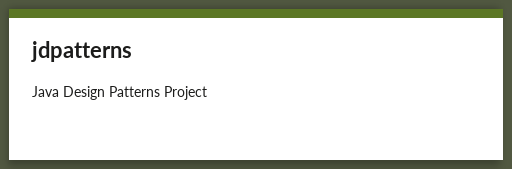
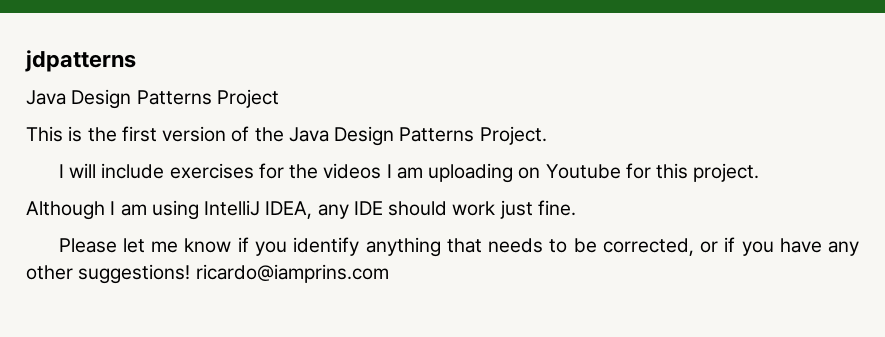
(207, 93) none -> [26,126,547,146] [58,163,760,183] [26,200,576,220] [58,237,860,257] [26,264,389,284] // This is the first version of the Java Design Patterns Project. // I will include exercises for the videos I am uploading on Youtube for this project. // Although I am using IntelliJ IDEA, any IDE should work just fine. // Please let me know if you identify anything that needs to be corrected, or if you have any other suggestions! ricardo@iamprins.com

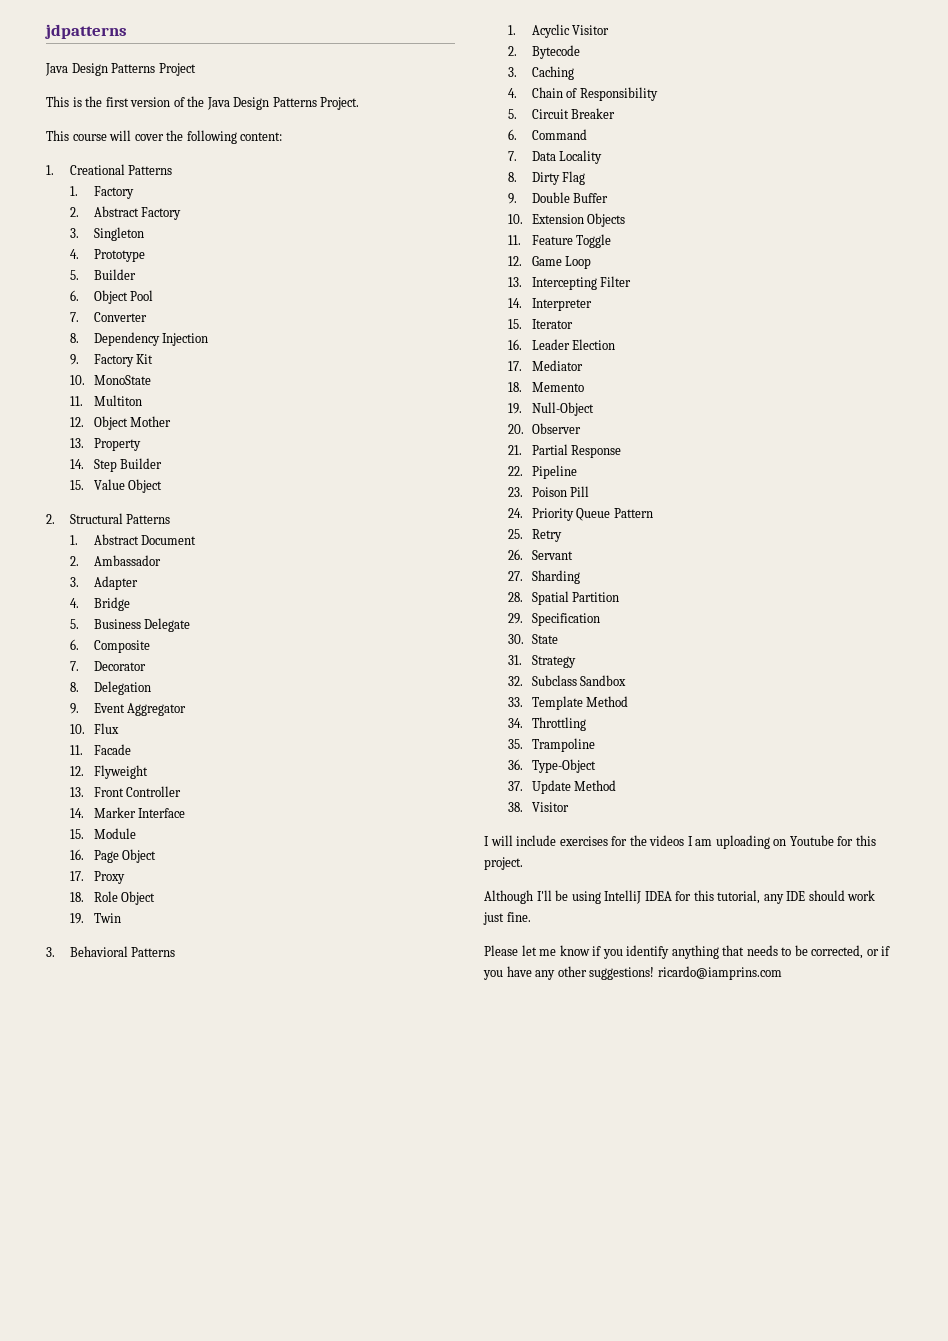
(547, 135) none -> [46,130,283,144] [46,164,173,175] [69,186,134,199] [69,206,182,220] [69,227,144,241] [69,249,145,262] [69,269,136,280] [69,290,154,304] [69,312,147,322] [69,332,209,346] [69,354,154,367] [69,375,151,385] [69,395,142,406] [69,416,172,430] [69,438,141,451] [69,458,163,472] [69,479,163,493] [46,513,171,524] [69,534,197,545] [69,555,161,566] [69,576,138,590] [69,597,130,611] [69,618,191,632] [69,639,150,653] [69,661,146,671] [69,681,151,695] [69,703,187,716] [69,723,119,734] [69,744,131,755] [69,765,148,779] [69,786,182,797] [69,807,186,818] [69,828,136,839] [69,849,157,863] [69,871,125,884] [69,891,156,905] [69,913,121,924] [46,946,176,957] [507,24,610,38] [507,45,580,59] [507,66,574,80] [507,87,658,101] [507,108,616,119] [507,129,587,140] [507,150,603,164] [507,171,586,185] [507,192,609,204] [507,213,626,227] [507,234,612,248] [507,256,592,269] [507,276,632,290] [507,298,592,311] [507,319,573,329] [507,339,616,350] [507,360,583,371] [507,382,584,392] [507,402,594,416] [507,423,581,434] [507,444,622,458] [507,465,577,479] [507,486,590,497] [507,508,653,521] [507,529,562,542] [507,549,573,560] [507,570,580,584] [507,591,620,605] [507,613,600,626] [507,634,558,644] [507,655,576,668] [507,675,627,686] [507,696,629,710] [507,717,586,731] [507,738,595,752] [507,759,596,773] [507,780,617,794] [507,802,569,812] // This course will cover the following content: // 1. Creational Patterns // 1. Factory // 2. Abstract Factory // 3. Singleton // 4. Prototype // 5. Builder // 6. Object Pool // 7. Converter // 8. Dependency Injection // 9. Factory Kit // 10. MonoState // 11. Multiton // 12. Object Mother // 13. Property // 14. Step Builder // 15. Value Object // 2. Structural Patterns // 1. Abstract Document // 2. Ambassador // 3. Adapter // 4. Bridge // 5. Business Delegate // 6. Composite // 7. Decorator // 8. Delegation // 9. Event Aggregator // 10. Flux // 11. Facade // 12. Flyweight // 13. Front Controller // 14. Marker Interface // 15. Module // 16. Page Object // 17. Proxy // 18. Role Object // 19. Twin // 3. Behavioral Patterns // 1. Acyclic Visitor // 2. Bytecode // 3. Caching // 4. Chain of Responsibility // 5. Circuit Breaker // 6. Command // 7. Data Locality // 8. Dirty Flag // 9. Double Buffer // 10. Extension Objects // 11. Feature Toggle // 12. Game Loop // 13. Intercepting Filter // 14. Interpreter // 15. Iterator // 16. Leader Election // 17. Mediator // 18. Memento // 19. Null-Object // 20. Observer // 21. Partial Response // 22. Pipeline // 23. Poison Pill // 24. Priority Queue Pattern // 25. Retry // 26. Servant // 27. Sharding // 28. Spatial Partition // 29. Specification // 30. State // 31. Strategy // 32. Subclass Sandbox // 33. Template Method // 34. Throttling // 35. Trampoline // 36. Type-Object // 37. Update Method // 38. Visitor
[110,200,313,220] I am using IntelliJ IDEA, -> [536,890,761,904] I'll be using IntelliJ IDEA for this tutorial,

